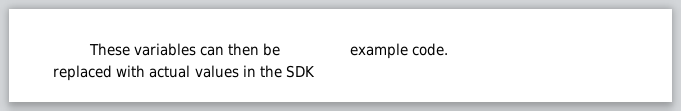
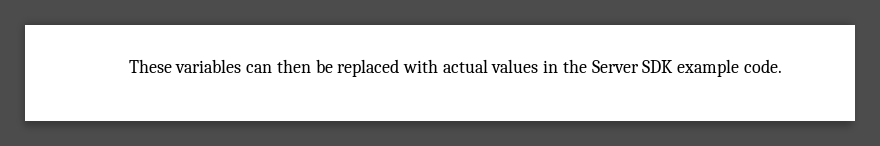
(282, 71) none -> [591,60,639,73] Server

